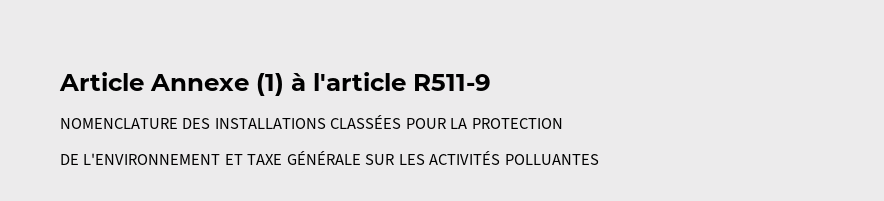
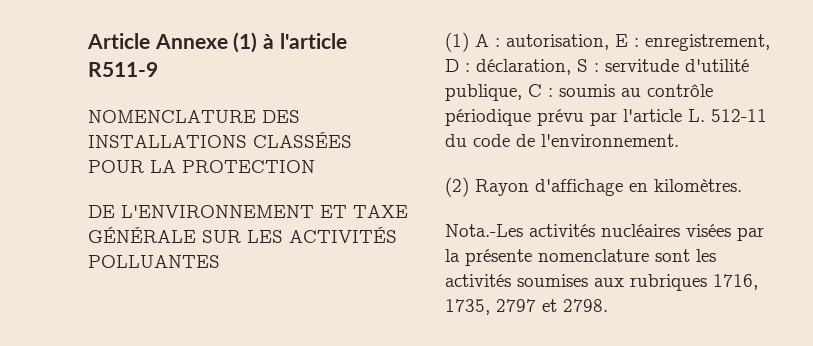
(599, 159) none -> [445,32,770,52] [445,59,749,75] [445,84,713,101] [445,109,767,126] [445,134,679,147] [445,177,742,197] [445,224,764,241] [445,249,716,266] [445,274,758,291] [445,299,608,315] // (1) A : autorisation, E : enregistrement, D : déclaration, S : servitude d'utilité publique, C : soumis au contrôle périodique prévu par l'article L. 512-11 du code de l'environnement. // (2) Rayon d'affichage en kilomètres. // Nota.-Les activités nucléaires visées par la présente nomenclature sont les activités soumises aux rubriques 1716, 1735, 2797 et 2798.

